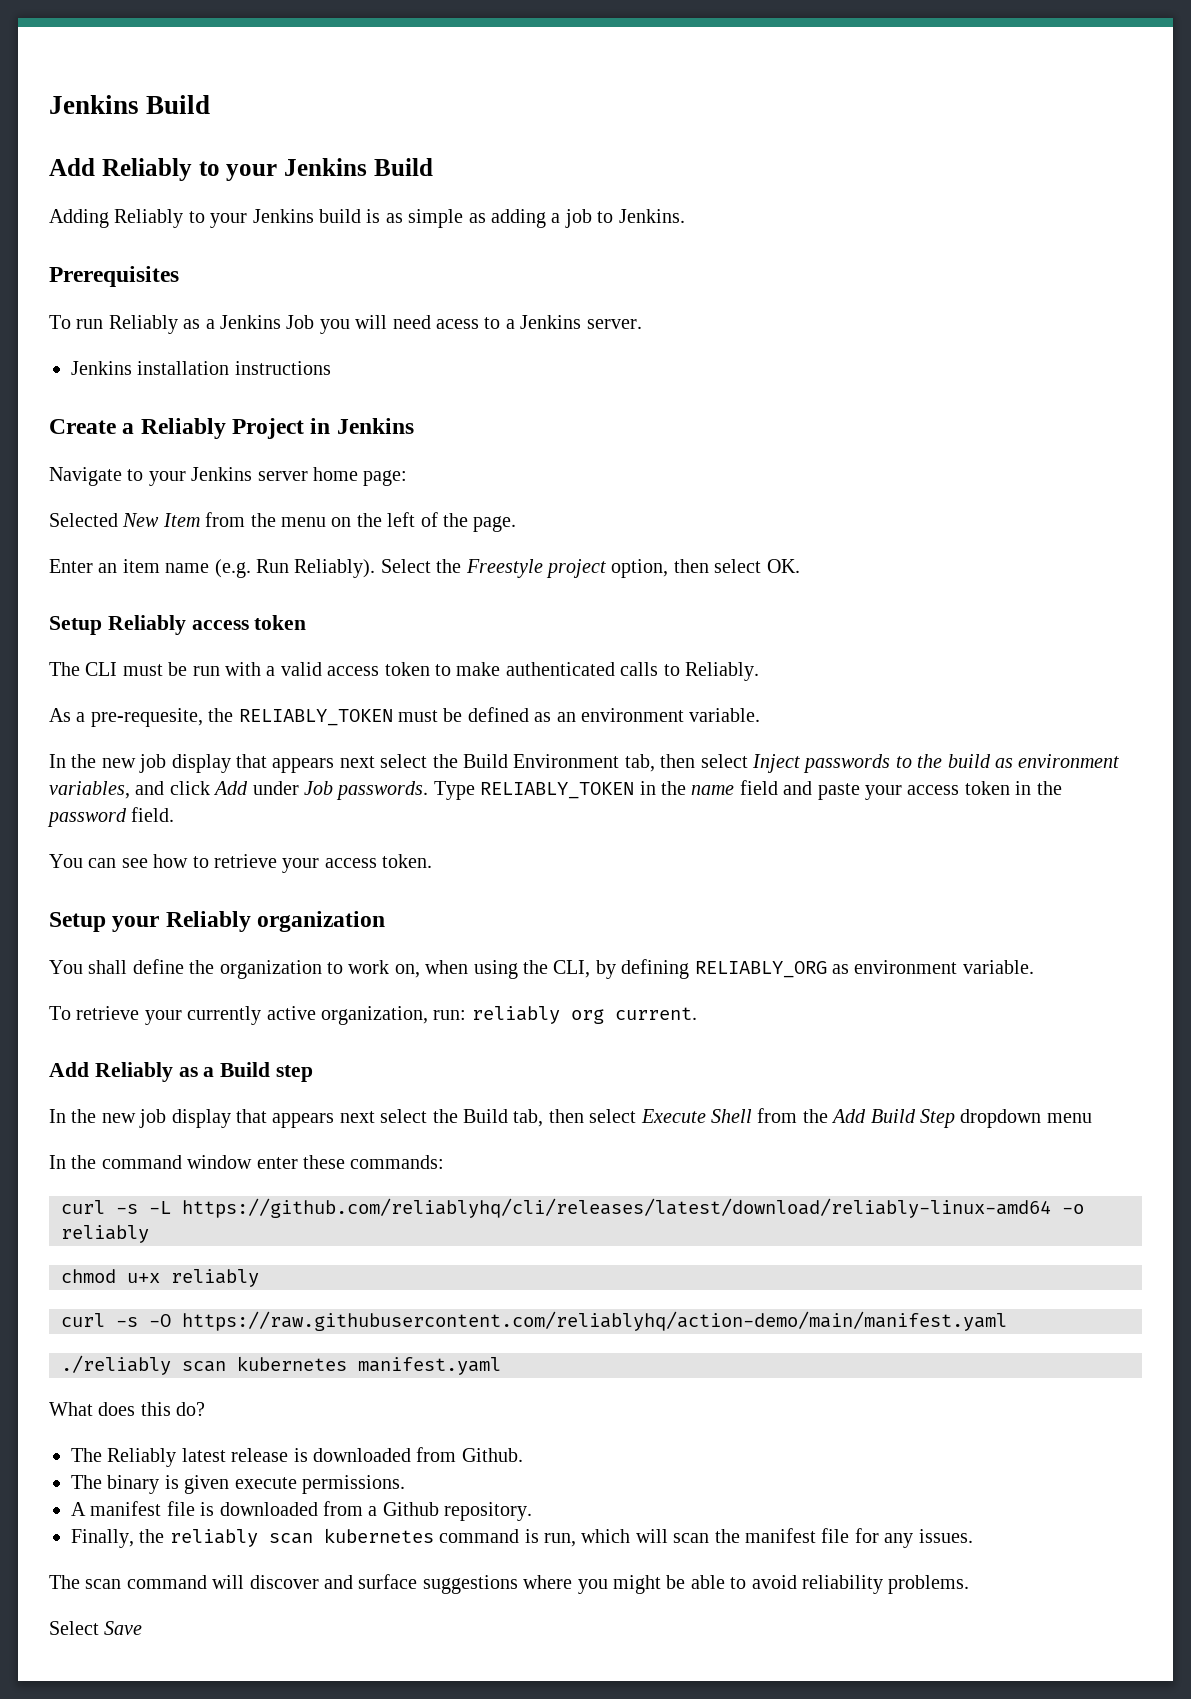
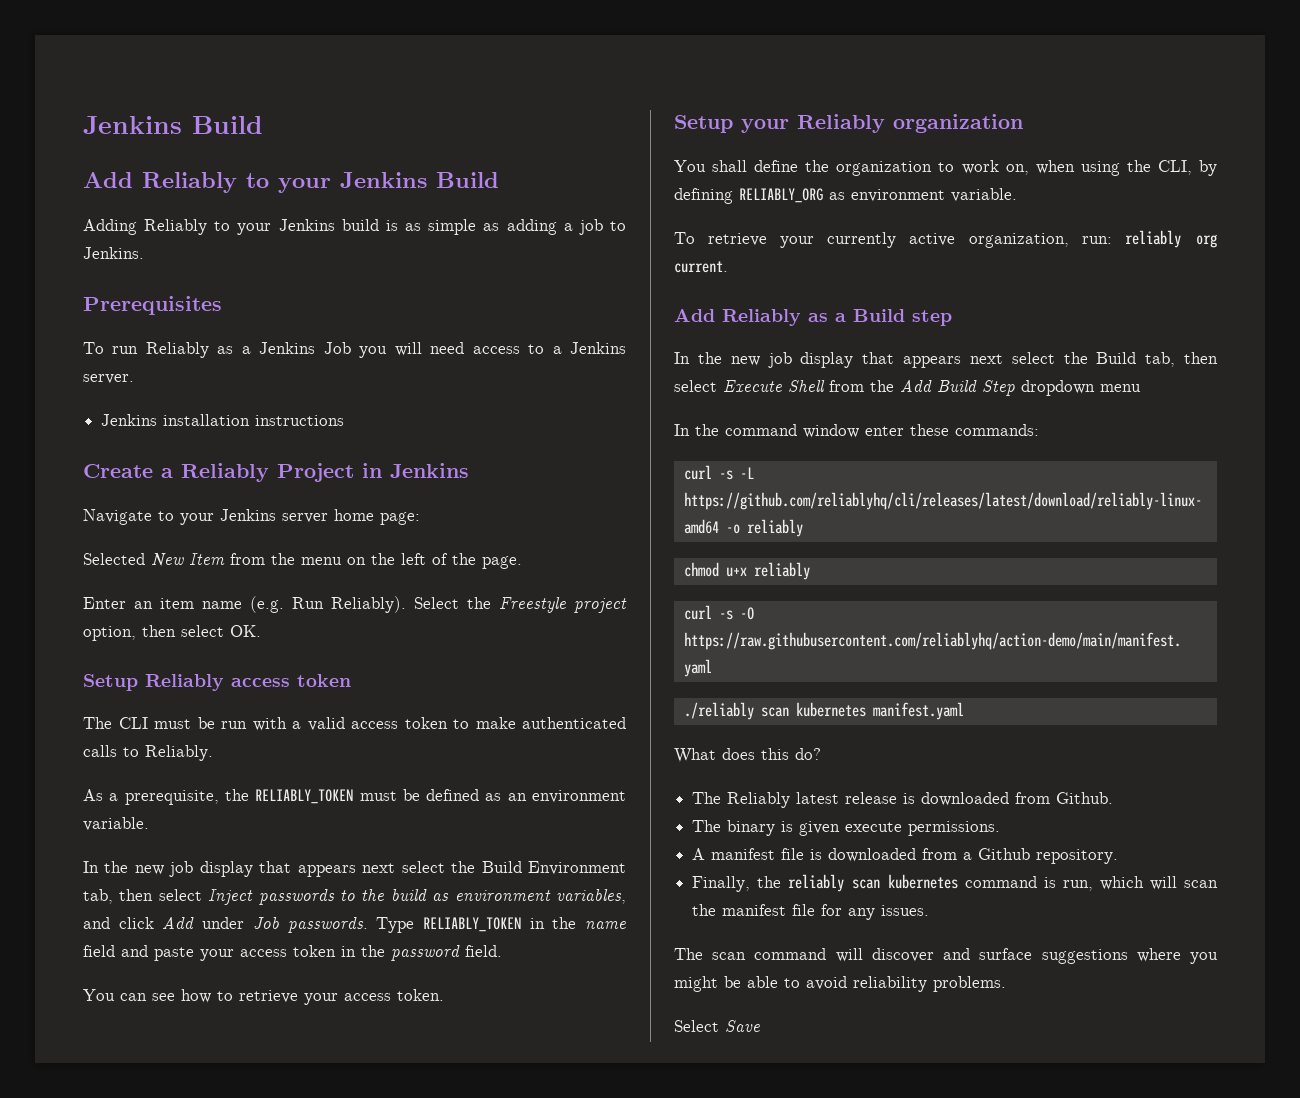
[435,319,479,329] acess -> [472,346,520,354] access
[90,708,203,727] pre-requesite, -> [124,790,219,805] prerequisite,

